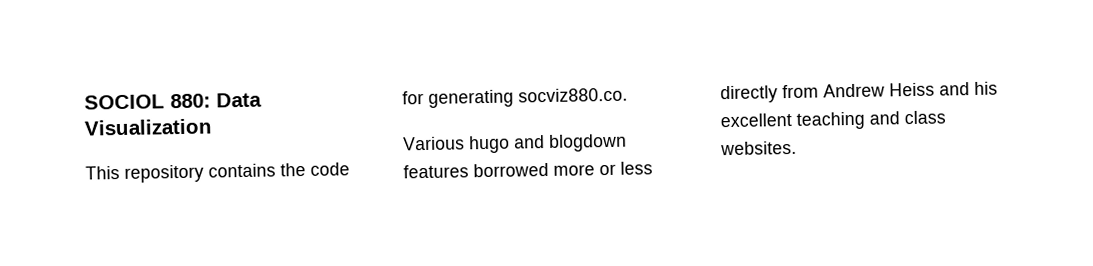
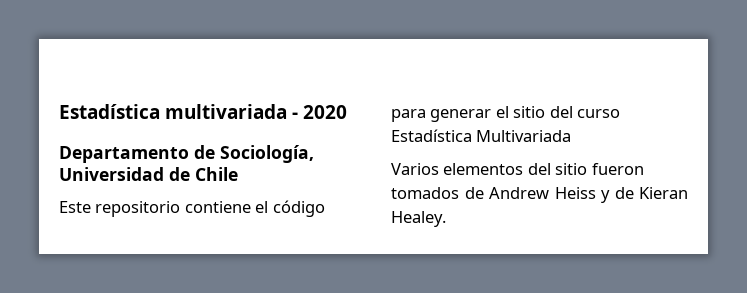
[84,92,262,110] [84,118,212,136] [85,162,350,183] [402,87,628,108] [403,133,627,154] [403,161,653,179] [720,81,998,104] [720,110,946,130] [720,140,797,156] SOCIOL 880: Data Visualization // This repository contains the code for generating socviz880.co. // Various hugo and blogdown features borrowed more or less directly from Andrew Heiss and his excellent teaching and class websites. -> [59,104,348,119] [59,145,314,163] [59,167,238,181] [59,200,325,217] [391,106,621,122] [391,129,572,142] [391,163,644,175] [391,187,688,203] [391,211,446,227] Estadística multivariada - 2020 // Departamento de Sociología, Universidad de Chile // Este repositorio contiene el código para generar el sitio del curso Estadística Multivariada // Varios elementos del sitio fueron tomados de Andrew Heiss y de Kieran Healey.

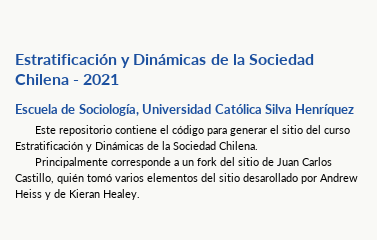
[59,104,348,119] [59,145,314,163] [59,167,238,181] Estadística multivariada - 2020 // Departamento de Sociología, Universidad de Chile -> [15,54,314,68] [15,74,120,85] [15,104,355,116] Estratificación y Dinámicas de la Sociedad Chilena - 2021 // Escuela de Sociología, Universidad Católica Silva Henríquez
[391,129,572,142] [391,163,644,175] [391,187,484,199] Estadística Multivariada // Varios elementos del sitio fueron tomados de -> [15,141,258,152] [35,157,333,168] [15,173,317,184] Estratificación y Dinámicas de la Sociedad Chilena. // Principalmente corresponde a un fork del sitio de Juan Carlos Castillo, quién tomó varios elementos del sitio desarollado por

